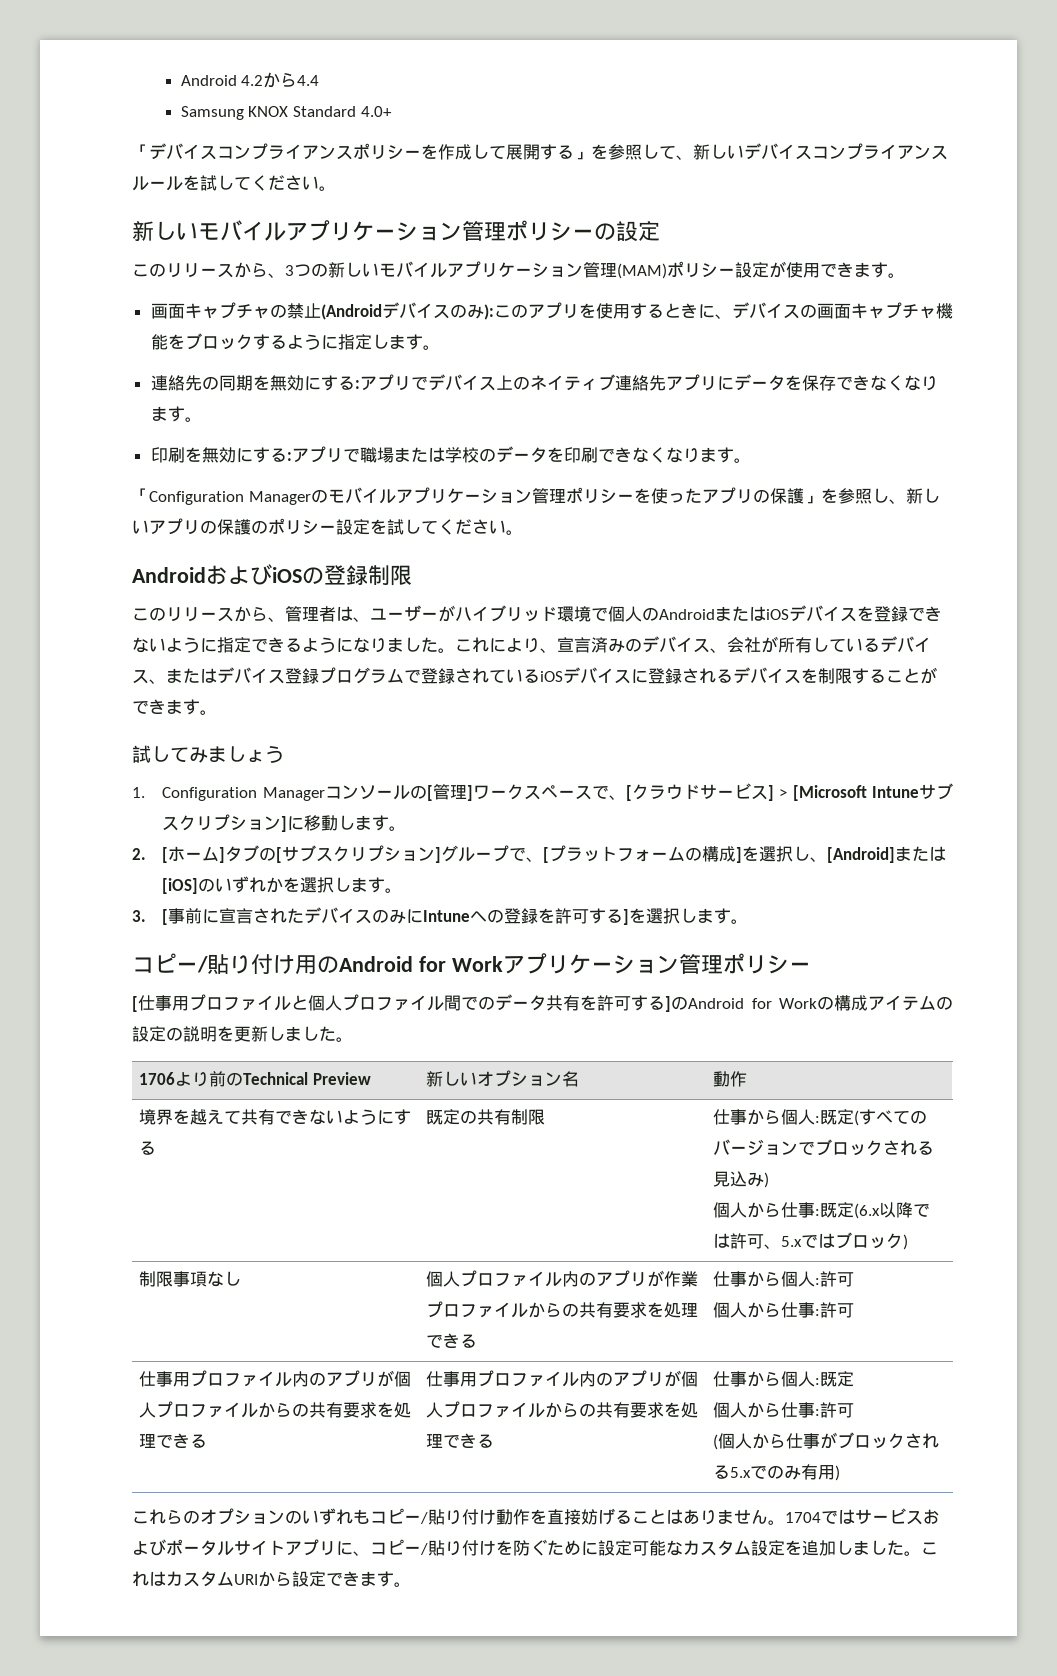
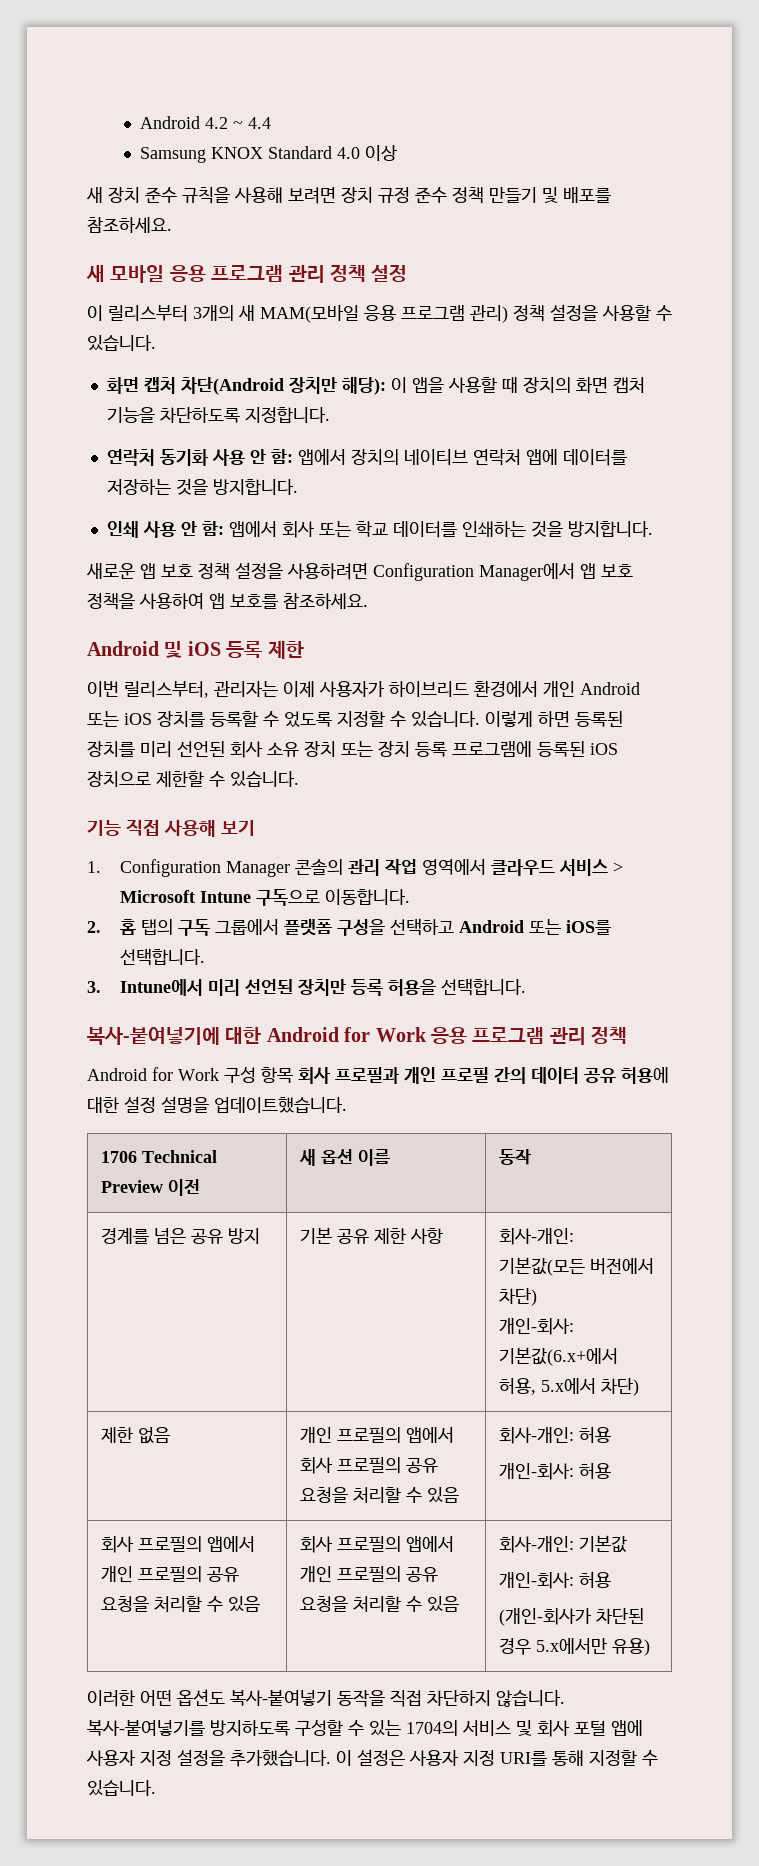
[263,72,298,88] から -> [233,121,244,129] ~
[360,106,392,117] [132,143,948,160] [132,175,336,191] [132,220,660,242] [132,261,905,279] [150,302,953,320] [150,333,440,350] [150,374,938,391] [150,406,202,422] [150,446,751,463] [132,487,940,505] [132,518,523,535] [132,564,412,586] [132,605,942,622] [132,636,931,653] [132,667,937,684] [132,699,217,715] [132,745,284,763] [132,783,953,801] [162,814,407,832] [132,845,947,863] [162,876,403,894] [132,907,749,925] [132,953,811,974] [132,994,953,1012] [132,1026,353,1042] 4.0+ // 「デバイスコンプライアンスポリシーを作成して展開する」を参照して、新しいデバイスコンプライアンスルールを試してください。 // 新しいモバイルアプリケーション管理ポリシーの設定 // このリリースから、3つの新しいモバイルアプリケーション管理(MAM)ポリシー設定が使用できます。 // 画面キャプチャの禁止(Androidデバイスのみ):このアプリを使用するときに、デバイスの画面キャプチャ機能をブロックするように指定します。 // 連絡先の同期を無効にする:アプリでデバイス上のネイティブ連絡先アプリにデータを保存できなくなります。 // 印刷を無効にする:アプリで職場または学校のデータを印刷できなくなります。 // 「Configuration Managerのモバイルアプリケーション管理ポリシーを使ったアプリの保護」を参照し、新しいアプリの保護のポリシー設定を試してください。 // AndroidおよびiOSの登録制限 // このリリースから、管理者は、ユーザーがハイブリッド環境で個人のAndroidまたはiOSデバイスを登録できないように指定できるようになりました。これにより、宣言済みのデバイス、会社が所有しているデバイス、またはデバイス登録プログラムで登録されているiOSデバイスに登録されるデバイスを制限することができます。 // 試してみましょう // 1. Configuration Managerコンソールの[管理]ワークスペースで、[クラウドサービス] > [Microsoft Intuneサブスクリプション]に移動します。 // 2. [ホーム]タブの[サブスクリプション]グループで、[プラットフォームの構成]を選択し、[Android]または[iOS]のいずれかを選択します。 // 3. [事前に宣言されたデバイスのみにIntuneへの登録を許可する]を選択します。 // コピー/貼り付け用のAndroid for Workアプリケーション管理ポリシー // [仕事用プロファイルと個人プロファイル間でのデータ共有を許可する]のAndroid for Workの構成アイテムの設定の説明を更新しました。 -> [337,145,398,161] [86,187,611,204] [87,217,172,233] [86,264,408,283] [87,304,672,323] [87,335,156,351] [106,376,645,395] [106,407,330,423] [106,449,627,466] [106,479,298,495] [106,521,653,538] [86,562,633,581] [87,593,368,610] [87,641,304,659] [87,680,640,698] [87,710,623,728] [87,741,618,758] [87,771,299,787] [87,819,256,837] [87,859,624,877] [120,889,411,906] [87,918,612,936] [120,948,206,966] [87,978,527,996] [87,1026,628,1045] [87,1067,669,1084] [87,1096,347,1113] 4.0 이상 // 새 장치 준수 규칙을 사용해 보려면 장치 규정 준수 정책 만들기 및 배포를 참조하세요. // 새 모바일 응용 프로그램 관리 정책 설정 // 이 릴리스부터 3개의 새 MAM(모바일 응용 프로그램 관리) 정책 설정을 사용할 수 있습니다. // 화면 캡처 차단(Android 장치만 해당): 이 앱을 사용할 때 장치의 화면 캡처 기능을 차단하도록 지정합니다. // 연락처 동기화 사용 안 함: 앱에서 장치의 네이티브 연락처 앱에 데이터를 저장하는 것을 방지합니다. // 인쇄 사용 안 함: 앱에서 회사 또는 학교 데이터를 인쇄하는 것을 방지합니다. // 새로운 앱 보호 정책 설정을 사용하려면 Configuration Manager에서 앱 보호 정책을 사용하여 앱 보호를 참조하세요. // Android 및 iOS 등록 제한 // 이번 릴리스부터, 관리자는 이제 사용자가 하이브리드 환경에서 개인 Android 또는 iOS 장치를 등록할 수 었도록 지정할 수 있습니다. 이렇게 하면 등록된 장치를 미리 선언된 회사 소유 장치 또는 장치 등록 프로그램에 등록된 iOS 장치으로 제한할 수 있습니다. // 기능 직접 사용해 보기 // 1. Configuration Manager 콘솔의 관리 작업 영역에서 클라우드 서비스 > Microsoft Intune 구독으로 이동합니다. // 2. 홈 탭의 구독 그룹에서 플랫폼 구성을 선택하고 Android 또는 iOS를 선택합니다. // 3. Intune에서 미리 선언된 장치만 등록 허용을 선택합니다. // 복사-붙여넣기에 대한 Android for Work 응용 프로그램 관리 정책 // Android for Work 구성 항목 회사 프로필과 개인 프로필 간의 데이터 공유 허용에 대한 설정 설명을 업데이트했습니다.
[175,1071,244,1087] より前の -> (138, 1157) none
[426,1070,580,1087] [713,1071,748,1087] [139,1109,412,1125] [139,1141,157,1155] [426,1109,546,1125] [713,1109,928,1126] [713,1139,935,1156] [713,1171,770,1188] [713,1202,931,1219] [713,1232,909,1250] [139,1271,242,1287] [426,1270,699,1287] [426,1301,699,1318] [426,1333,478,1348] [713,1271,855,1287] [713,1302,855,1318] [139,1370,412,1387] [139,1401,412,1418] [139,1433,208,1448] [426,1370,699,1387] [426,1401,699,1418] [426,1433,495,1448] [713,1371,855,1387] [713,1402,855,1418] [713,1432,940,1450] [713,1464,841,1481] [132,1508,940,1525] [132,1539,938,1556] [132,1571,411,1587] | 新しいオプション名 | 動作 // 境界を越えて共有できないようにする | 既定の共有制限 | 仕事から個人:既定(すべてのバージョンでブロックされる見込み) // 個人から仕事:既定(6.x以降では許可、5.xではブロック) // 制限事項なし | 個人プロファイル内のアプリが作業プロファイルからの共有要求を処理できる | 仕事から個人:許可 // 個人から仕事:許可 // 仕事用プロファイル内のアプリが個人プロファイルからの共有要求を処理できる | 仕事用プロファイル内のアプリが個人プロファイルからの共有要求を処理できる | 仕事から個人:既定 // 個人から仕事:許可 // (個人から仕事がブロックされる5.xでのみ有用) // これらのオプションのいずれもコピー/貼り付け動作を直接妨げることはありません。1704ではサービスおよびポータルサイトアプリに、コピー/貼り付けを防ぐために設定可能なカスタム設定を追加しました。これはカスタムURIから設定できます。 -> [168,1179,201,1196] [299,1149,391,1166] [499,1149,532,1165] [101,1227,261,1244] [300,1227,444,1244] [499,1228,575,1245] [499,1257,655,1276] [499,1288,538,1306] [499,1318,575,1335] [499,1347,619,1366] [499,1377,640,1396] [101,1427,171,1444] [300,1427,455,1443] [300,1457,439,1474] [300,1487,460,1503] [499,1426,612,1444] [499,1462,612,1480] [101,1536,256,1553] [101,1566,240,1582] [101,1596,261,1612] [300,1536,455,1553] [300,1566,439,1582] [300,1596,460,1612] [499,1535,628,1553] [499,1571,612,1589] [499,1608,645,1626] [499,1638,651,1656] [87,1689,565,1707] [87,1720,643,1737] [86,1749,658,1767] [87,1780,156,1796] 이전 | 새 옵션 이름 | 동작 // 경계를 넘은 공유 방지 | 기본 공유 제한 사항 | 회사-개인: 기본값(모든 버전에서 차단) // 개인-회사: 기본값(6.x+에서 허용, 5.x에서 차단) // 제한 없음 | 개인 프로필의 앱에서 회사 프로필의 공유 요청을 처리할 수 있음 | 회사-개인: 허용 // 개인-회사: 허용 // 회사 프로필의 앱에서 개인 프로필의 공유 요청을 처리할 수 있음 | 회사 프로필의 앱에서 개인 프로필의 공유 요청을 처리할 수 있음 | 회사-개인: 기본값 // 개인-회사: 허용 // (개인-회사가 차단된 경우 5.x에서만 유용) // 이러한 어떤 옵션도 복사-붙여넣기 동작을 직접 차단하지 않습니다. 복사-붙여넣기를 방지하도록 구성할 수 있는 1704의 서비스 및 회사 포털 앱에 사용자 지정 설정을 추가했습니다. 이 설정은 사용자 지정 URI를 통해 지정할 수 있습니다.

